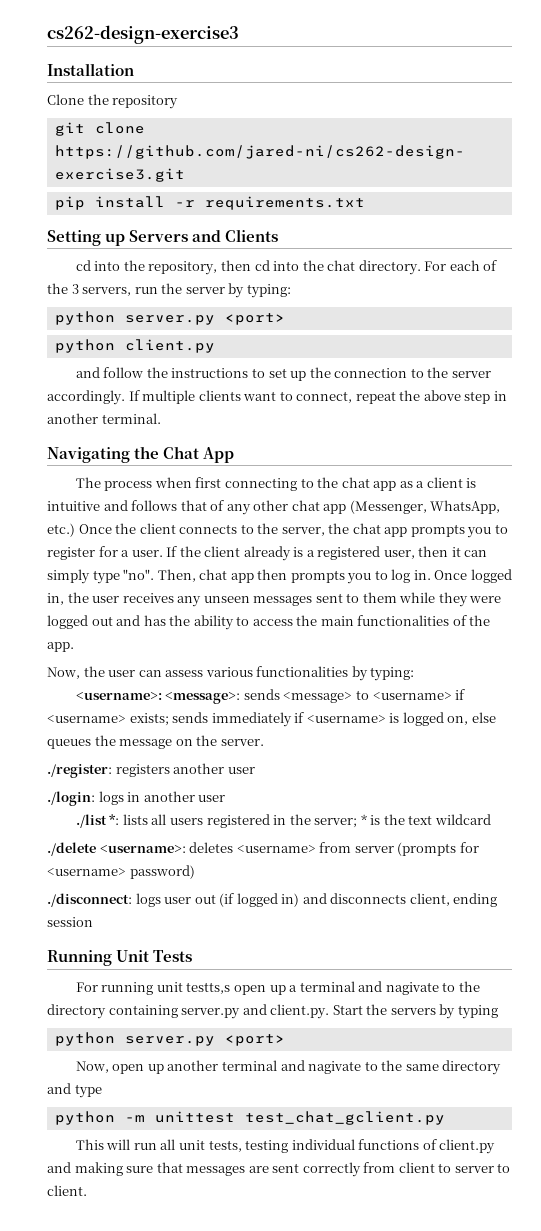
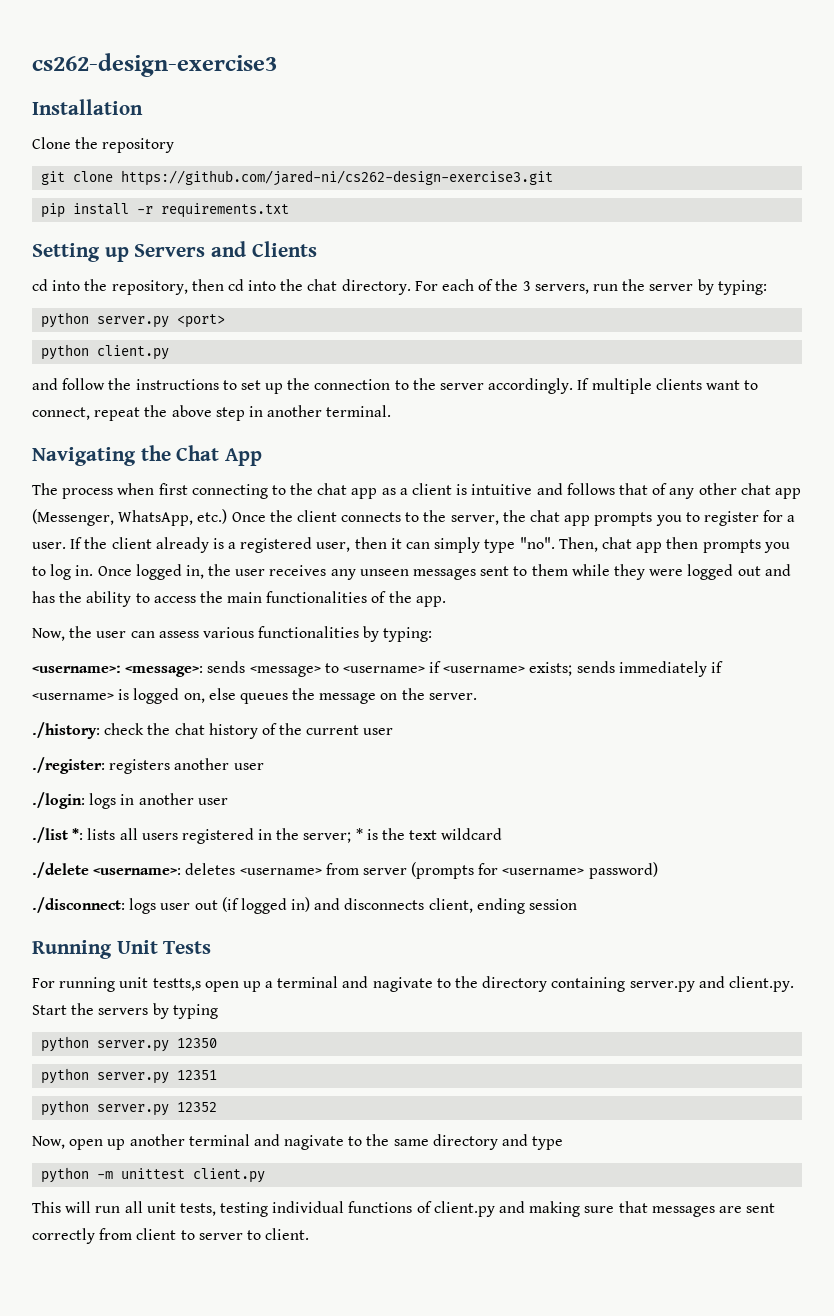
(264, 742) none -> [32,722,394,739] // ./history: check the chat history of the current user
[224,1034,285,1046] <port> -> [177,1038,218,1048] [41,1068,218,1084] [41,1100,218,1116] 12350 // python server.py 12351 // python server.py 12352
[244,1111,445,1125] test_chat_gclient.py -> [193,1168,266,1183] client.py

